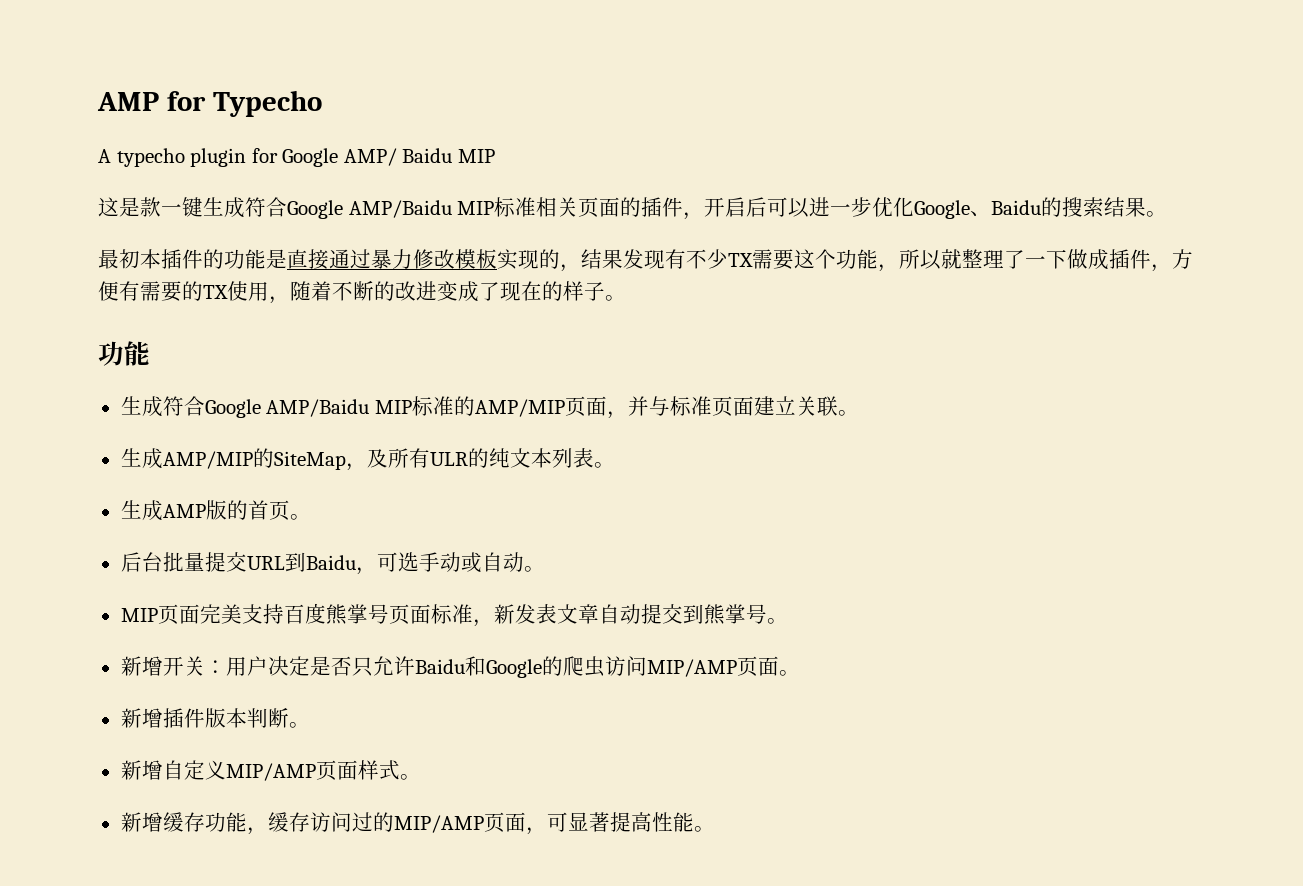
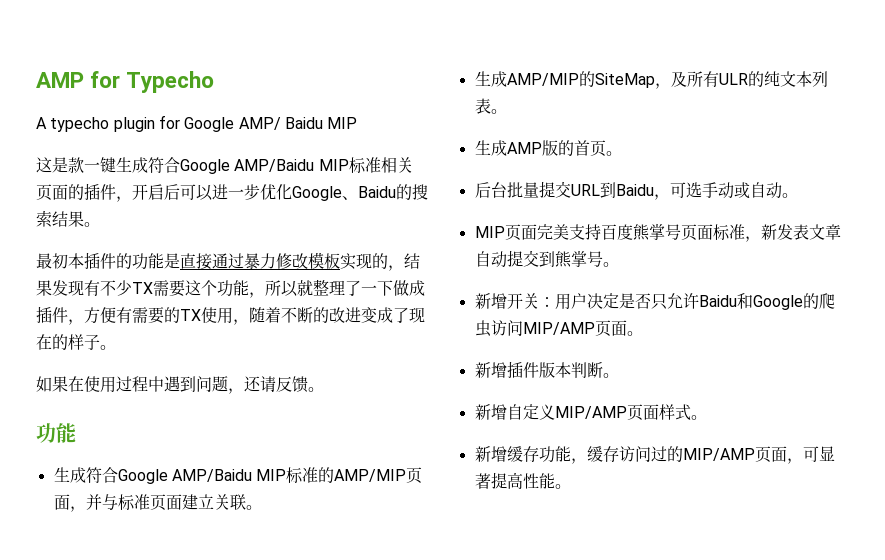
(626, 298) none -> [36,376,324,394] // 如果在使用过程中遇到问题，还请反馈。

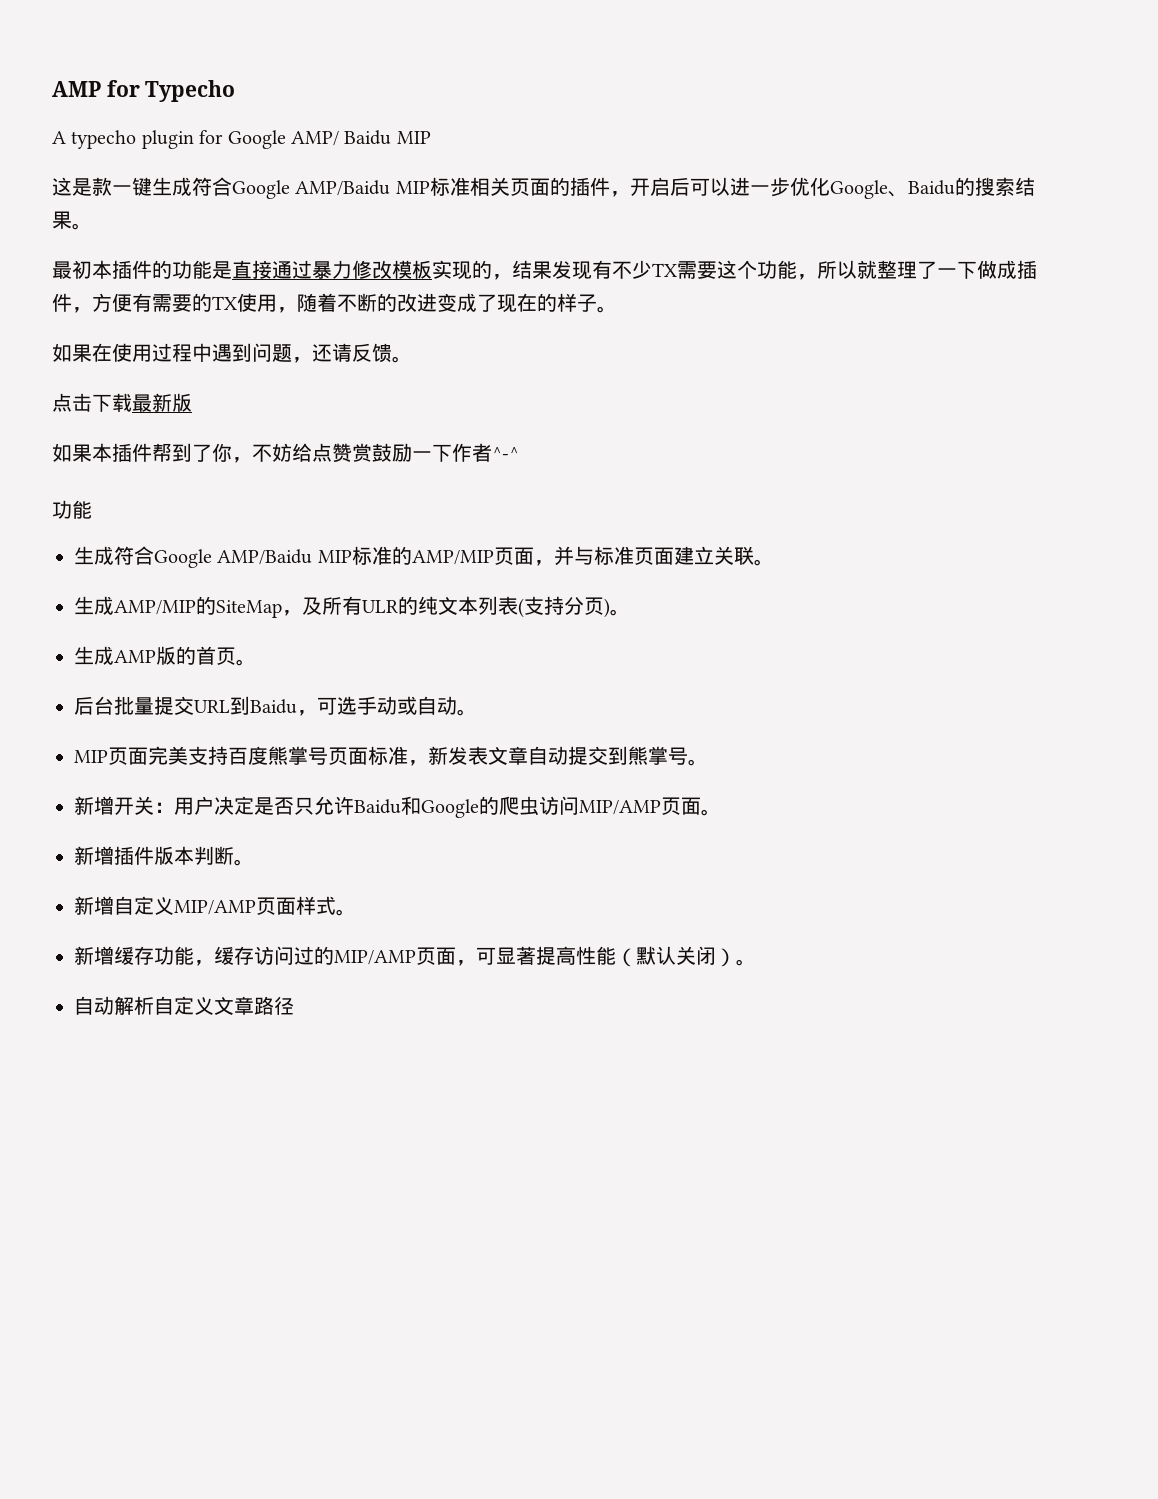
(324, 389) none -> [52,393,192,412] [52,443,519,463] // 点击下载最新版 // 如果本插件帮到了你，不妨给点赞赏鼓励一下作者^-^
(491, 106) none -> [518,596,610,618] (支持分页)
[554,484,571,489] 。 -> [616,946,756,967] [74,996,294,1015] （默认关闭）。 // 自动解析自定义文章路径

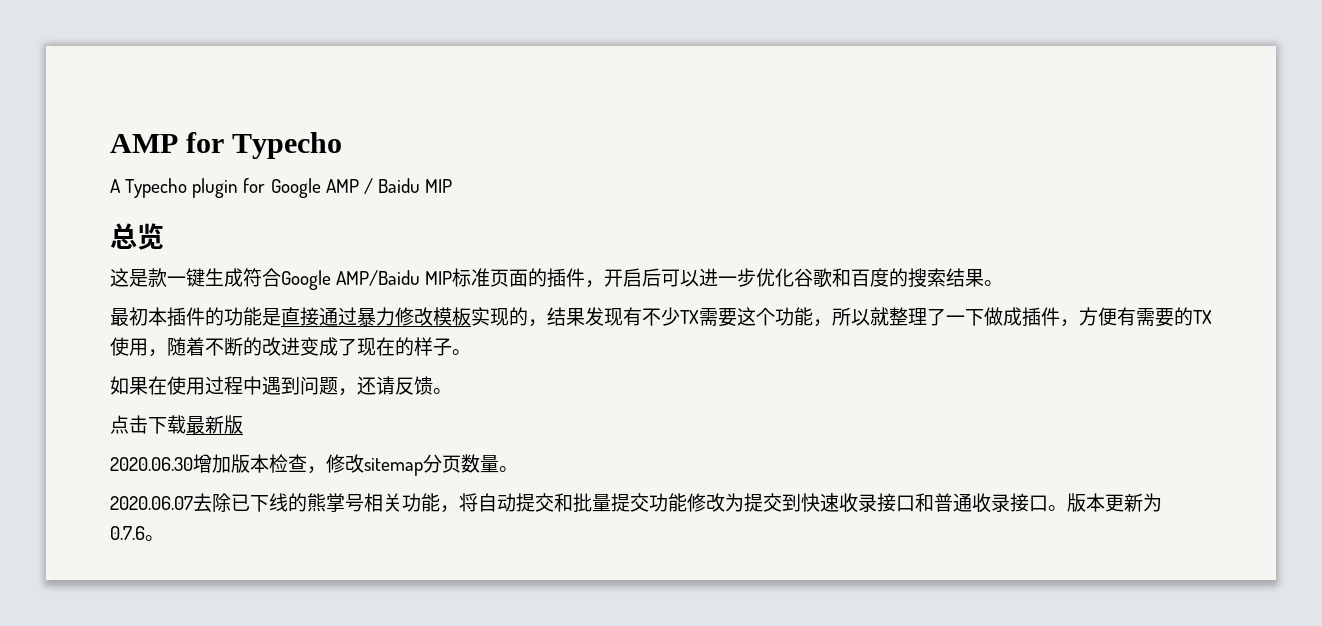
[71,130,137,149] typecho -> [125,178,188,198] Typecho
[291,131,339,146] AMP/ -> [325,178,373,194] AMP /
(431, 137) none -> [110,223,164,250] // 总览
[469,177,510,196] 相关 -> (491, 277) none
[829,180,955,199] Google、Baidu -> [794,268,890,288] 谷歌和百度
[52,443,519,463] [52,500,92,519] [74,546,774,568] [74,596,630,618] [74,646,256,666] [74,696,477,716] [74,746,708,766] [74,796,721,818] [74,846,254,866] [74,896,356,916] [74,946,756,967] [74,996,294,1015] 如果本插件帮到了你，不妨给点赞赏鼓励一下作者^-^ // 功能 // 生成符合Google AMP/Baidu MIP标准的AMP/MIP页面，并与标准页面建立关联。 // 生成AMP/MIP的SiteMap，及所有ULR的纯文本列表(支持分页)。 // 生成AMP版的首页。 // 后台批量提交URL到Baidu，可选手动或自动。 // MIP页面完美支持百度熊掌号页面标准，新发表文章自动提交到熊掌号。 // 新增开关：用户决定是否只允许Baidu和Google的爬虫访问MIP/AMP页面。 // 新增插件版本判断。 // 新增自定义MIP/AMP页面样式。 // 新增缓存功能，缓存访问过的MIP/AMP页面，可显著提高性能（默认关闭）。 // 自动解析自定义文章路径 -> [110,454,518,476] [110,493,1162,513] [110,526,164,541] 2020.06.30增加版本检查，修改sitemap分页数量。 // 2020.06.07去除已下线的熊掌号相关功能，将自动提交和批量提交功能修改为提交到快速收录接口和普通收录接口。版本更新为0.7.6。

